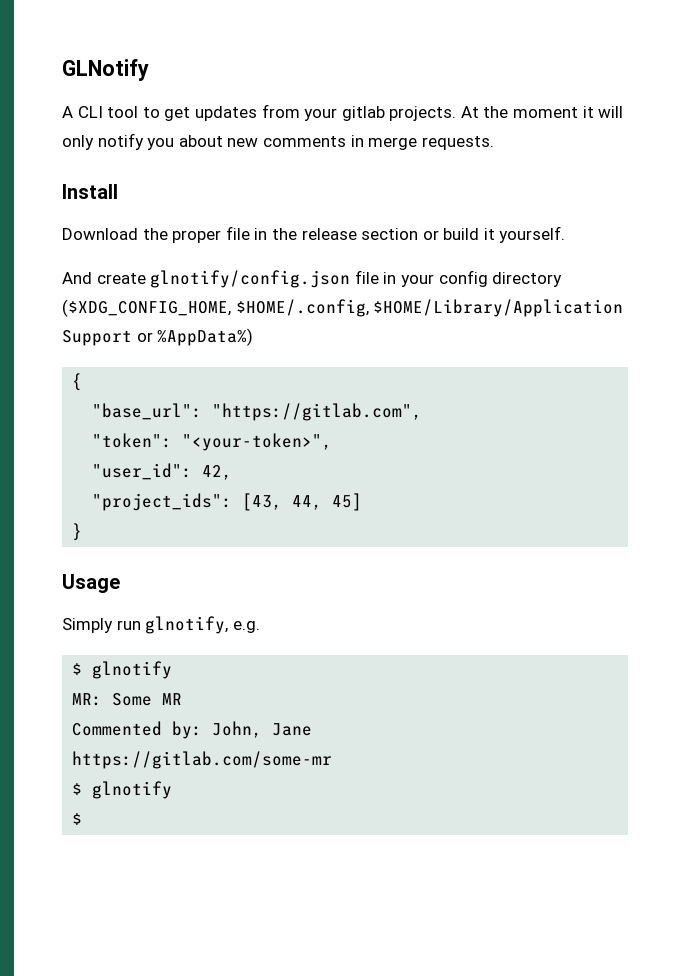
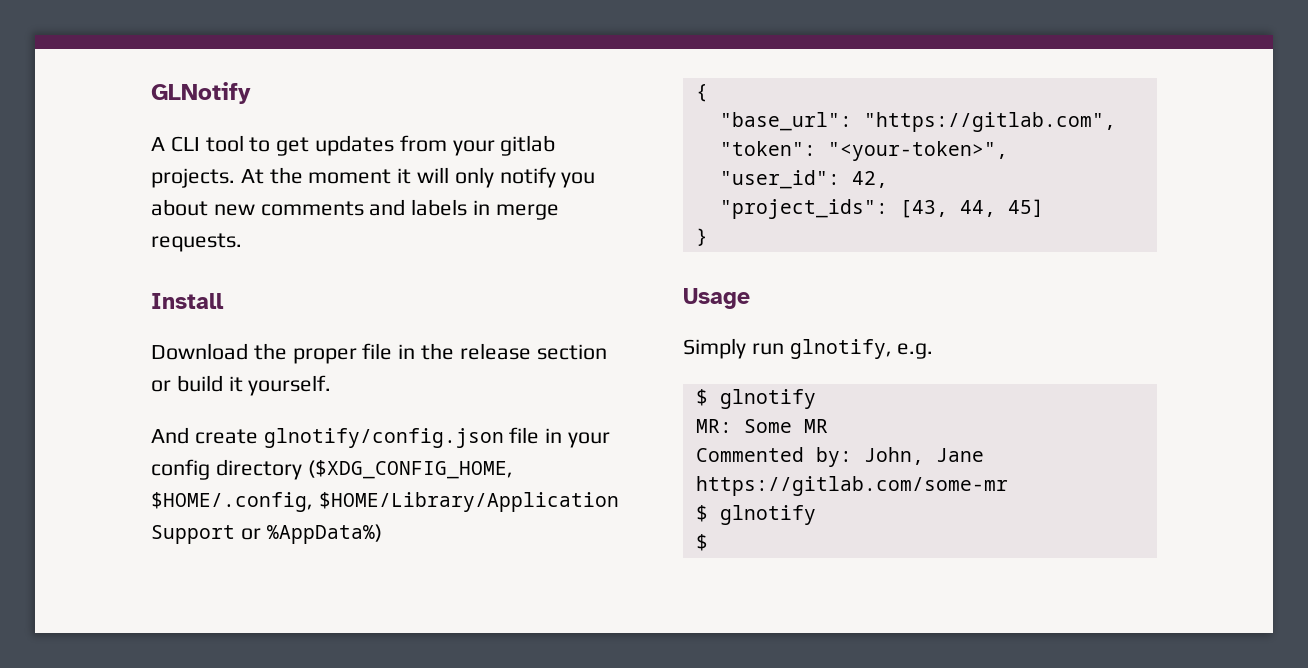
(346, 141) none -> [369,199,468,216] and labels

